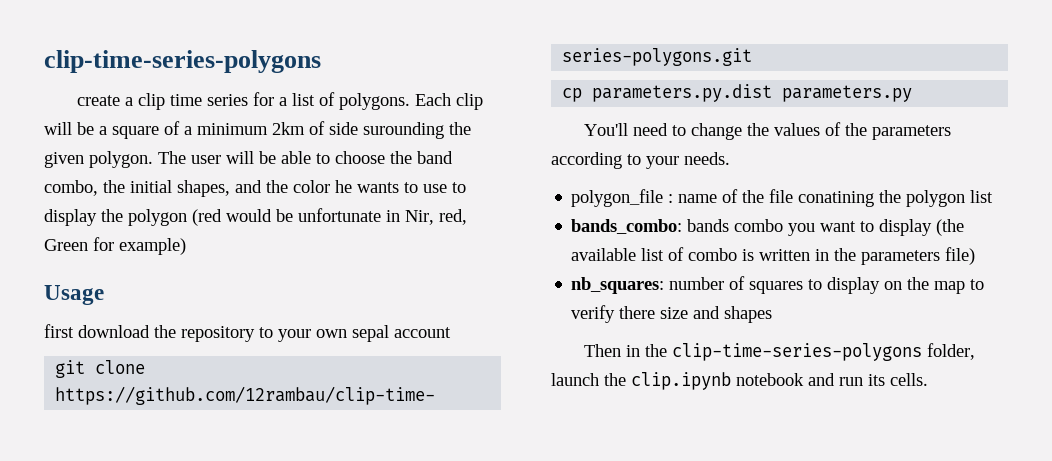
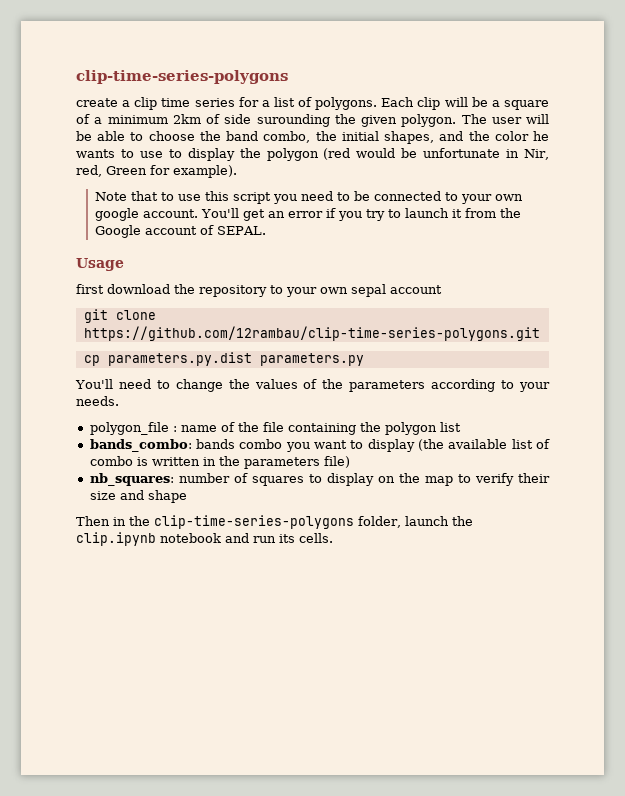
[119,238,186,255] example) -> [173,165,237,178] [94,191,523,204] [94,208,521,221] [94,225,266,238] example). // Note that to use this script you need to be connected to your own google account. You'll get an error if you try to launch it from the Google account of SEPAL.
[798,191,875,207] conatining -> [287,423,356,435] containing
[619,306,656,319] there -> [517,473,550,483] their
[724,306,773,323] shapes -> [147,490,187,503] shape

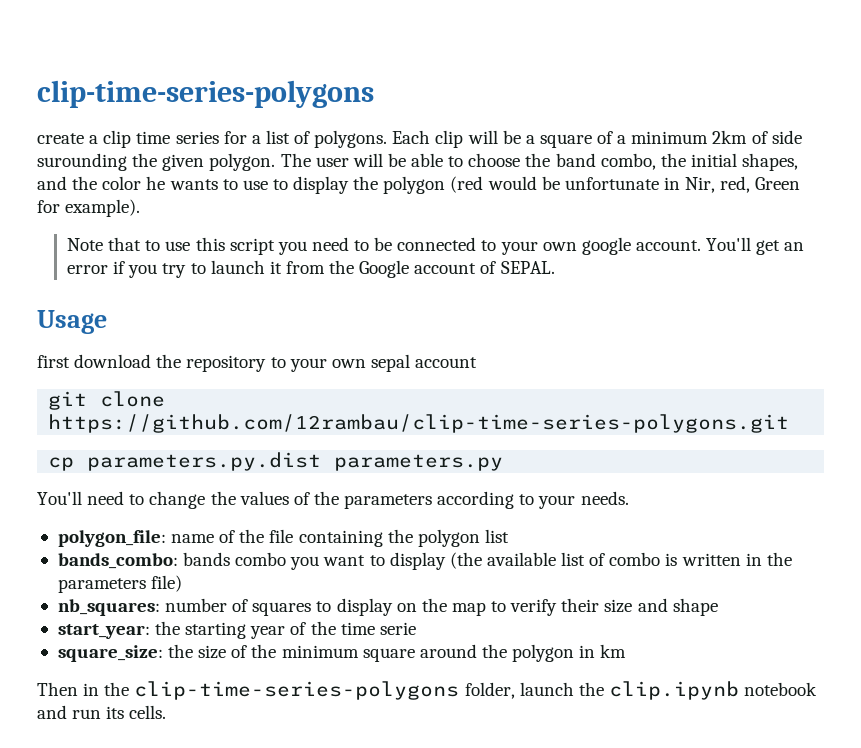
[89,422,177,435] polygon_file : -> [57,530,166,547] polygon_file:
(187, 496) none -> [57,621,416,639] [57,644,627,662] // start_year: the starting year of the time serie // square_size: the size of the minimum square around the polygon in km

